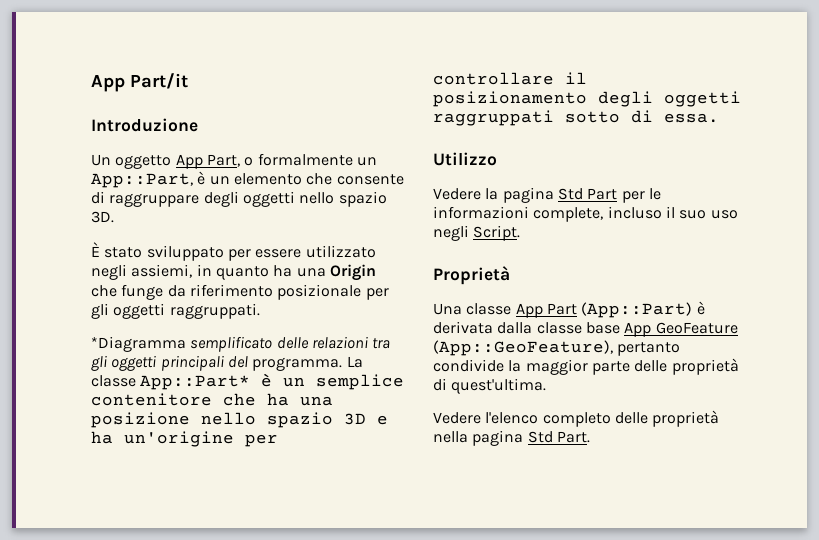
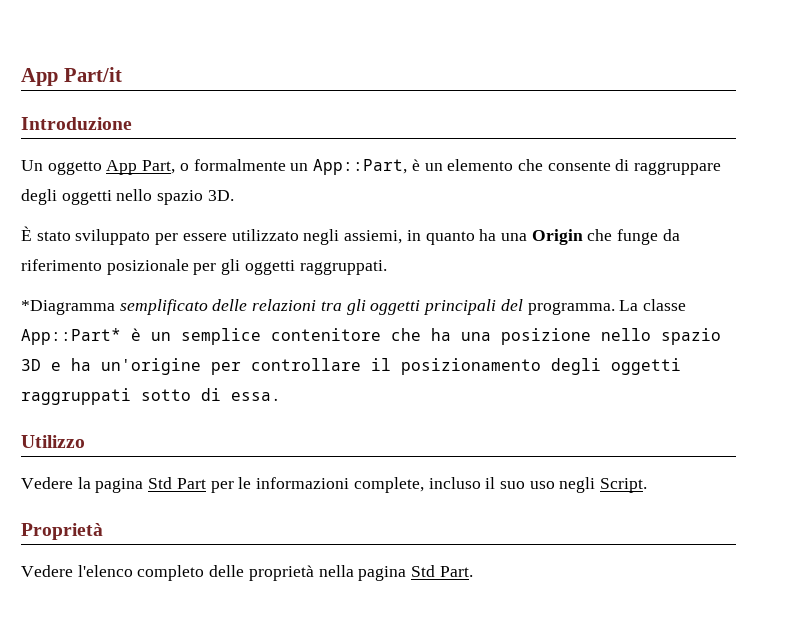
[433,301,705,318] [433,321,738,337] [433,340,681,356] [433,358,739,375] [433,378,547,394] // Una classe App Part (App::Part) è derivata dalla classe base App GeoFeature (App::GeoFeature), pertanto condivide la maggior parte delle proprietà di quest'ultima. -> (103, 531) none

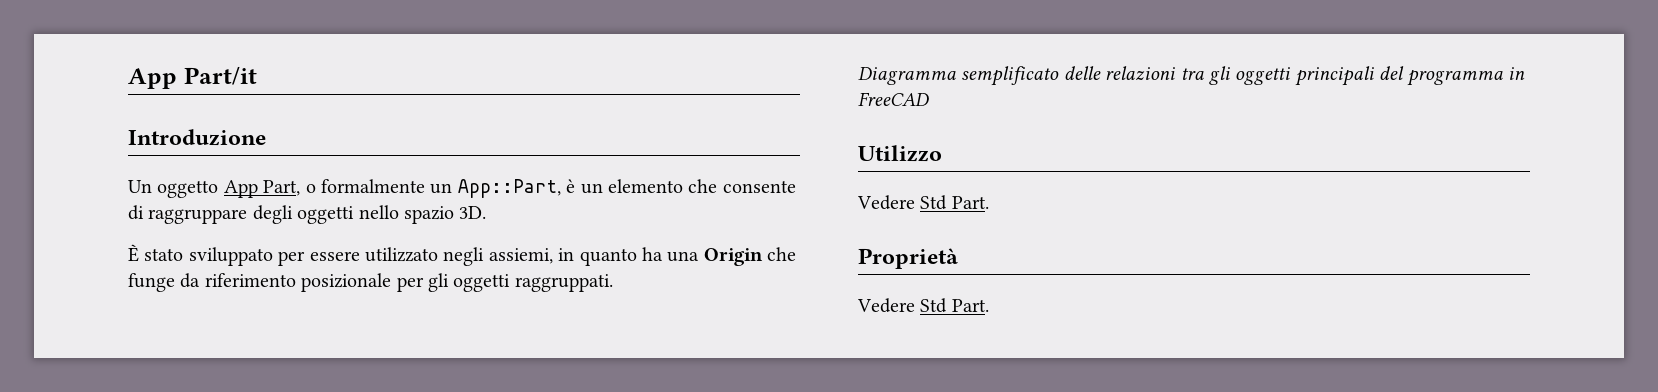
[21,300,115,315] *Diagramma -> [858,67,956,85] Diagramma
[527,299,686,315] [21,328,721,345] [21,358,681,375] [21,388,281,405] [21,435,85,448] [21,477,648,493] [21,523,103,540] [21,565,407,581] programma. La classe App::Part* è un semplice contenitore che ha una posizione nello spazio 3D e ha un'origine per controllare il posizionamento degli oggetti raggruppati sotto di essa. // Utilizzo // Vedere la pagina Std Part per le informazioni complete, incluso il suo uso negli Script. // Proprietà // Vedere l'elenco completo delle proprietà nella pagina -> [1406,67,1525,86] [858,92,929,106] [858,145,942,162] [857,195,989,210] [858,248,958,269] [857,298,915,313] programma in FreeCAD // Utilizzo // Vedere Std Part. // Proprietà // Vedere

